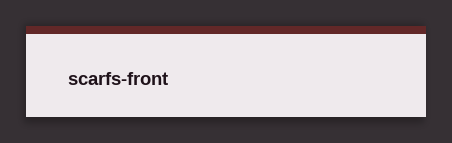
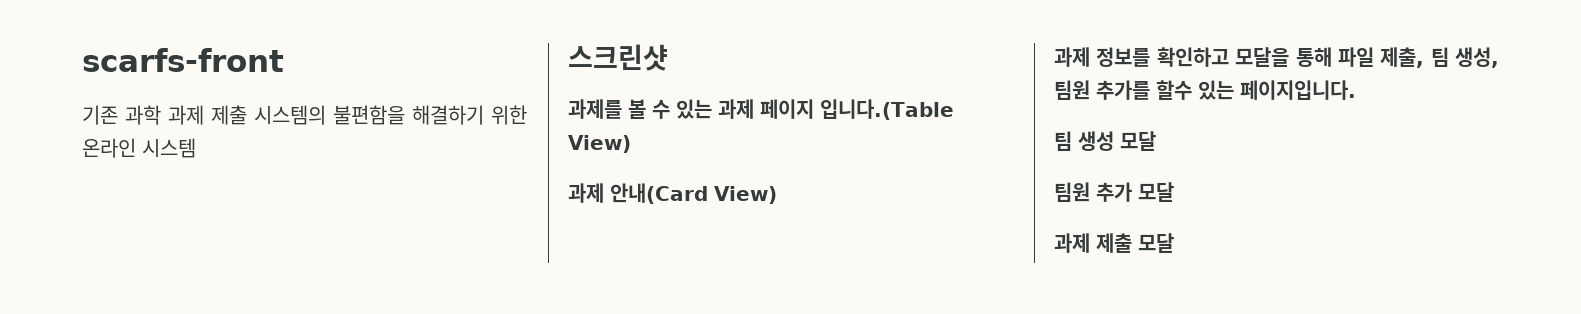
(168, 78) none -> [82,105,527,125] [82,138,196,158] [568,44,668,71] [568,99,954,120] [568,135,631,153] [568,183,777,204] [1054,47,1499,68] [1054,80,1356,100] [1054,131,1156,151] [1054,182,1174,202] [1054,233,1174,253] // 기존 과학 과제 제출 시스템의 불편함을 해결하기 위한 온라인 시스템 // 스크린샷 // 과제를 볼 수 있는 과제 페이지 입니다.(Table View) // 과제 안내(Card View) // 과제 정보를 확인하고 모달을 통해 파일 제출, 팀 생성, 팀원 추가를 할수 있는 페이지입니다. // 팀 생성 모달 // 팀원 추가 모달 // 과제 제출 모달

